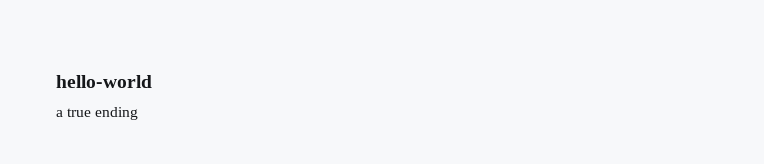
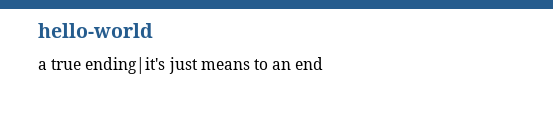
[95,107,139,120] ending -> [85,57,324,74] ending|it's just means to an end

